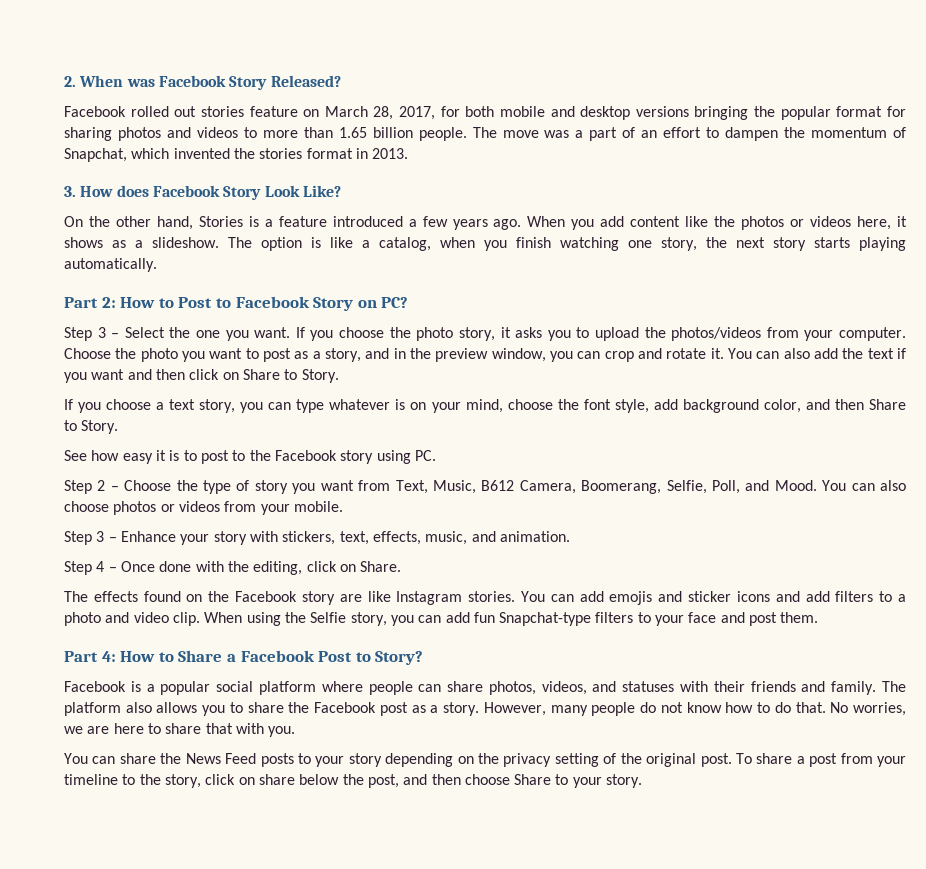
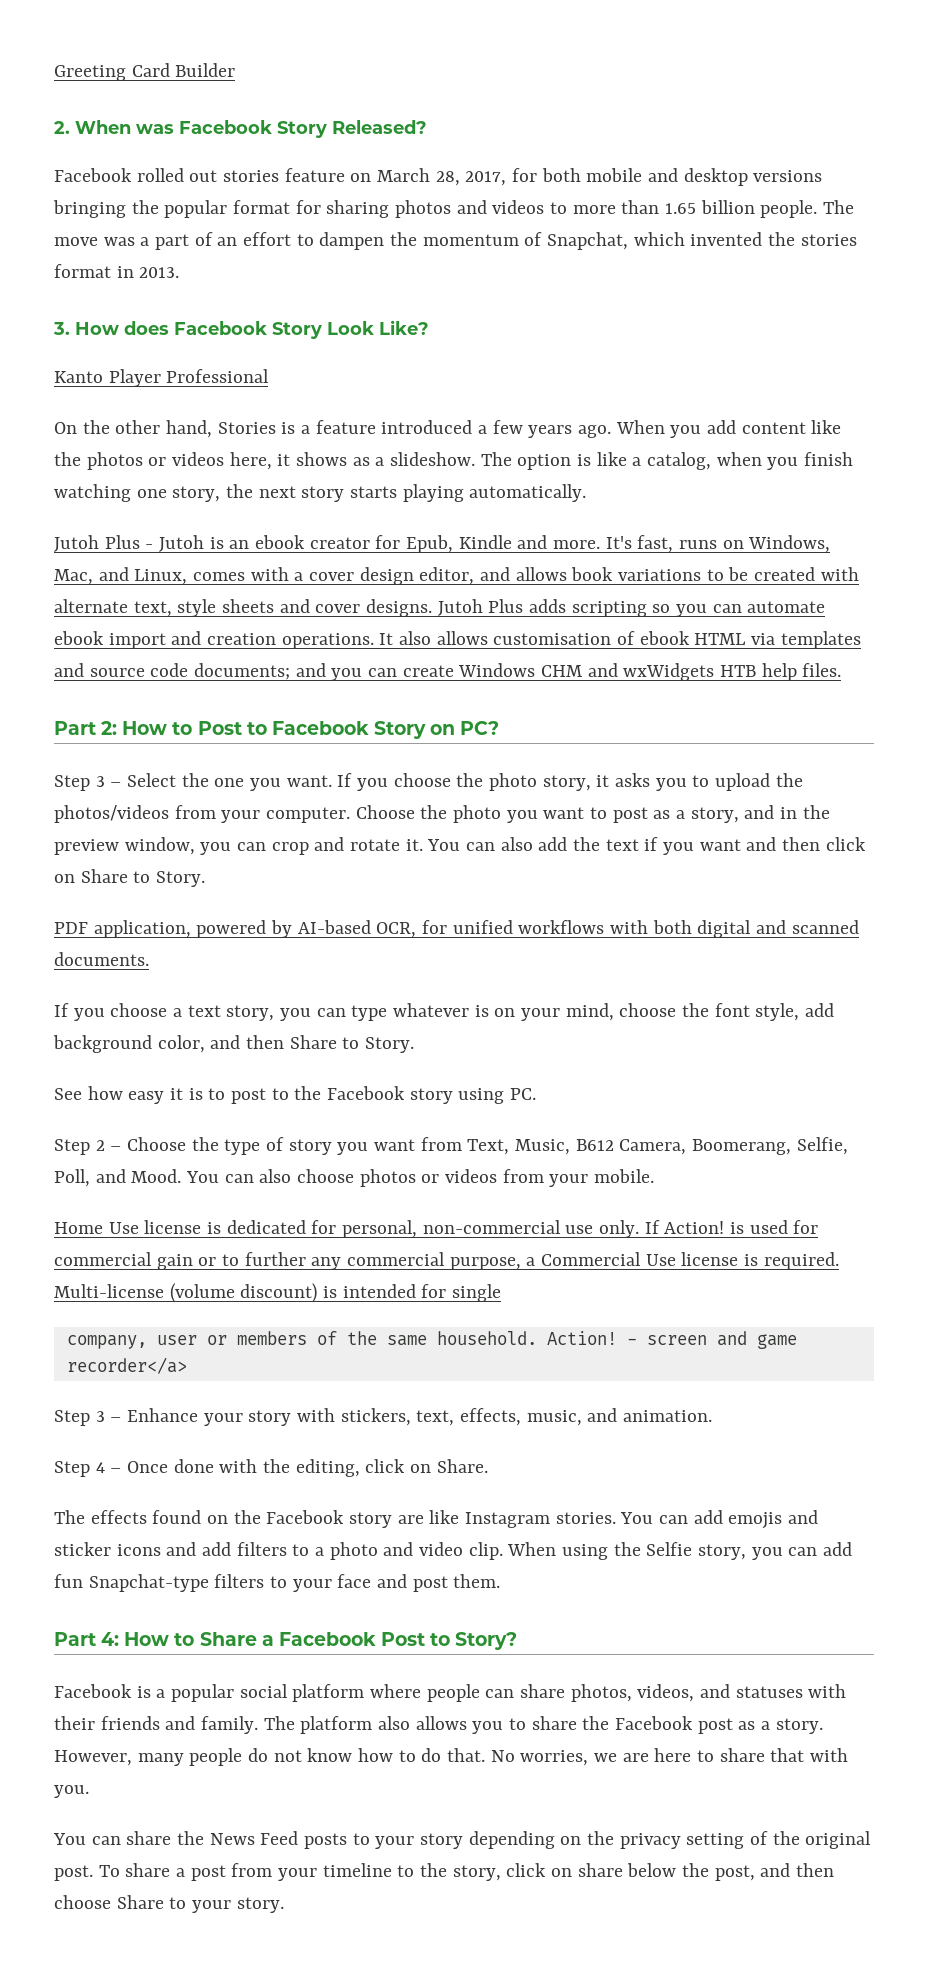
(64, 81) none -> [54,63,236,81] Greeting Card Builder //
(341, 191) none -> [54,369,270,387] // Kanto Player Professional
(157, 265) none -> [54,535,831,553] [54,567,859,585] [54,599,826,617] [54,631,861,649] [54,663,842,681] // Jutoh Plus - Jutoh is an ebook creator for Epub, Kindle and more. It's fast, runs on Windows, Mac, and Linux, comes with a cover design editor, and allows book variations to be created with alternate text, style sheets and cover designs. Jutoh Plus adds scripting so you can automate ebook import and creation operations. It also allows customisation of ebook HTML via templates and source code documents; and you can create Windows CHM and wxWidgets HTB help files.
(339, 376) none -> [54,920,859,938] [54,952,149,966] // PDF application, powered by AI-based OCR, for unified workflows with both digital and scanned documents.
(343, 506) none -> [54,1220,819,1238] [54,1252,839,1270] [54,1283,502,1303] [66,1331,797,1349] [66,1357,187,1374] // Home Use license is dedicated for personal, non-commercial use only. If Action! is used for commercial gain or to further any commercial purpose, a Commercial Use license is required. Multi-license (volume discount) is intended for single // company, user or members of the same household. Action! - screen and game recorder</a>

